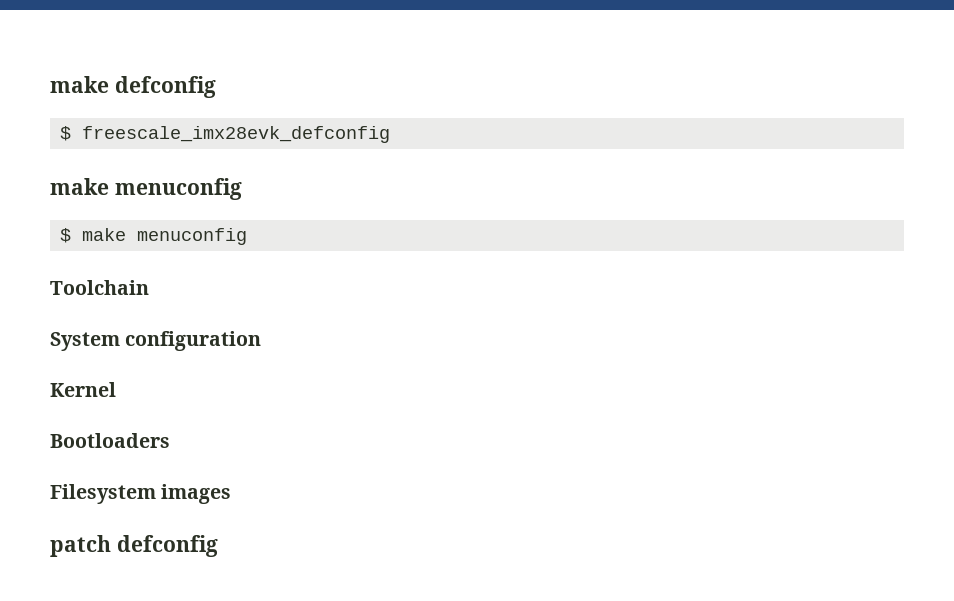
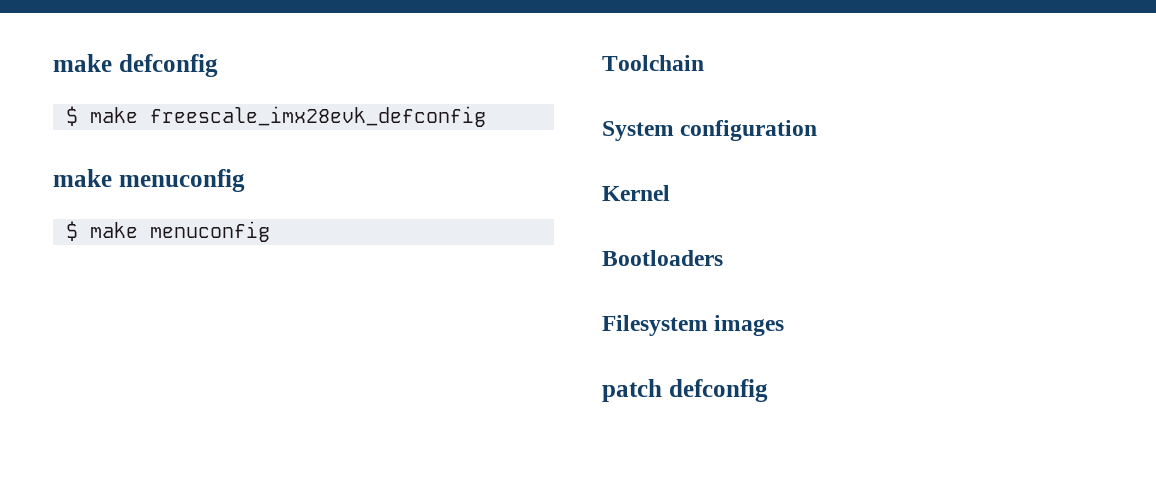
(72, 133) none -> [89,107,138,123] make

